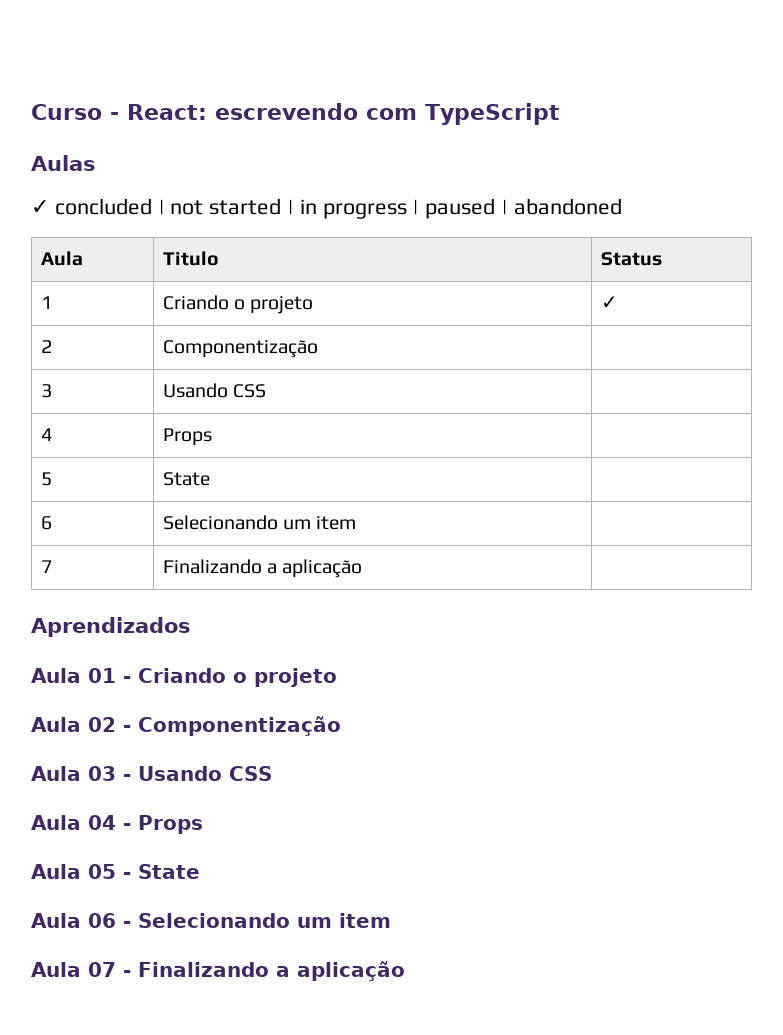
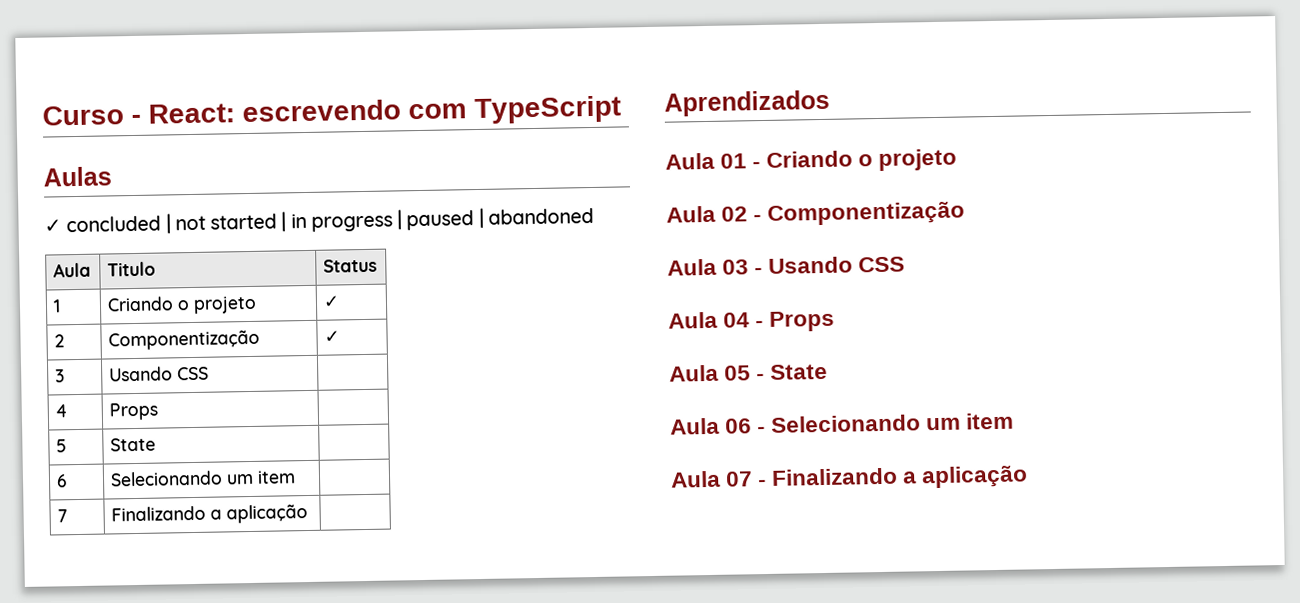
(318, 349) none -> [324,330,341,343] ✓

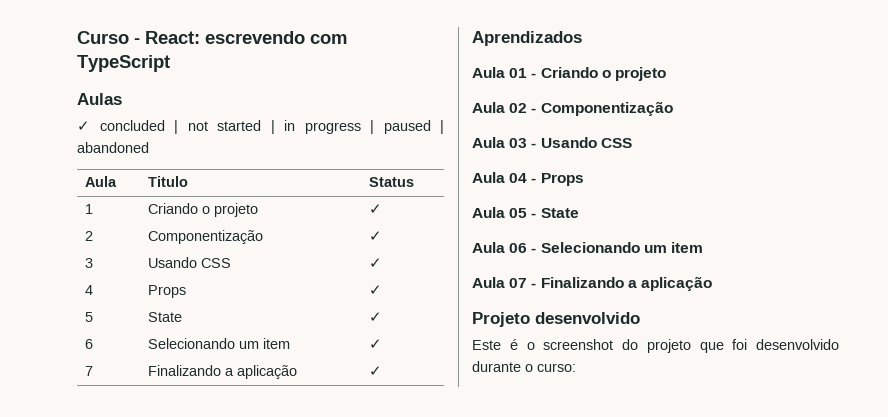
(210, 373) none -> [369,258,383,268] ✓
(159, 411) none -> [369,285,383,295] ✓
(157, 444) none -> [369,312,383,322] ✓
(297, 477) none -> [369,339,383,349] ✓
(309, 513) none -> [369,366,383,376] ✓
(1029, 477) none -> [472,312,640,327] [472,339,839,353] [472,361,576,372] // Projeto desenvolvido // Este é o screenshot do projeto que foi desenvolvido durante o curso:

